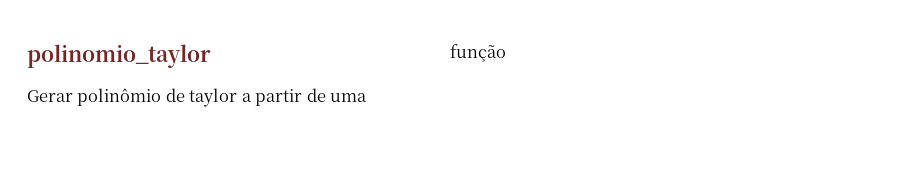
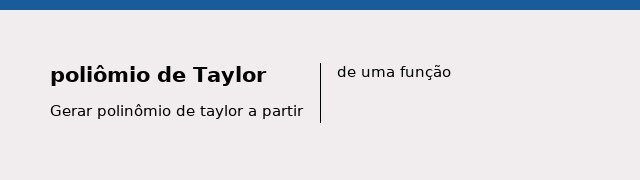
[27,44,211,68] polinomio_taylor -> [50,65,267,86] poliômio de Taylor

